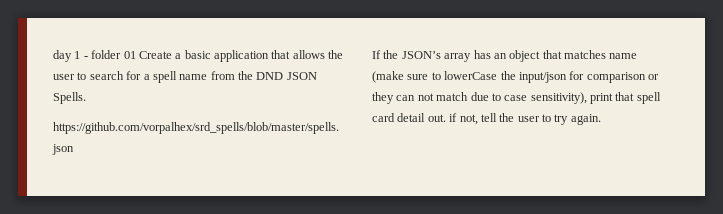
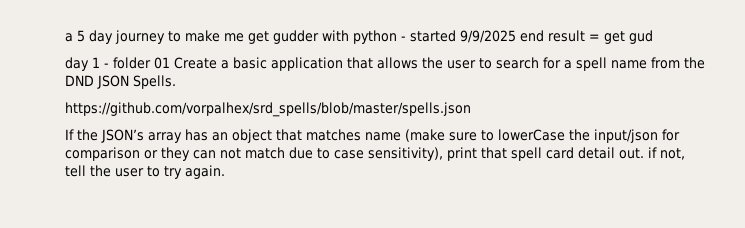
(53, 56) none -> [65,30,653,44] a 5 day journey to make me get gudder with python - started 9/9/2025 end result = get gud //

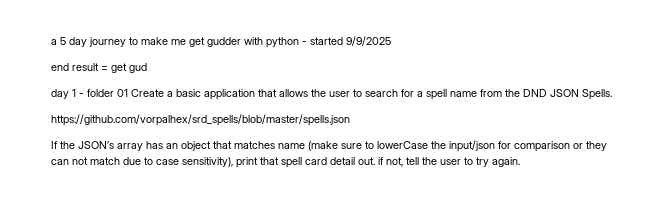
(516, 36) none -> (391, 41) //

